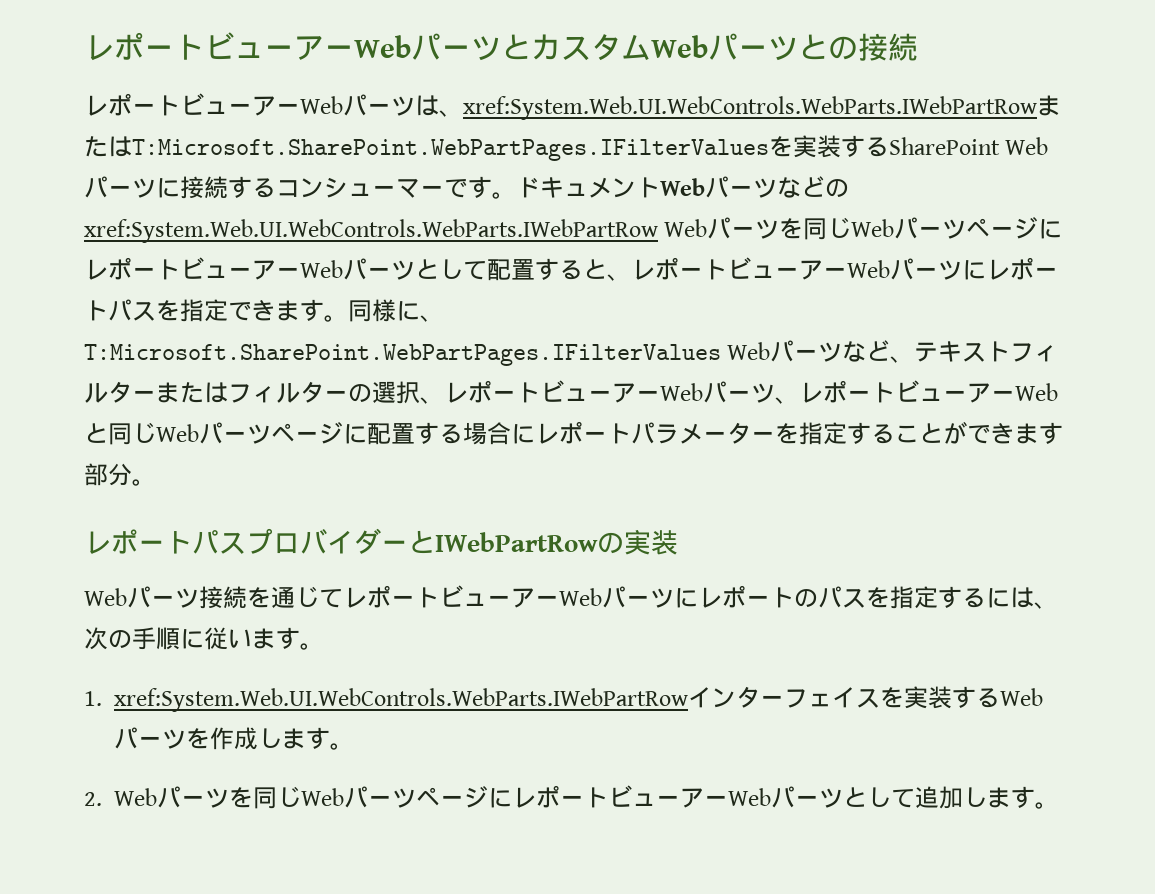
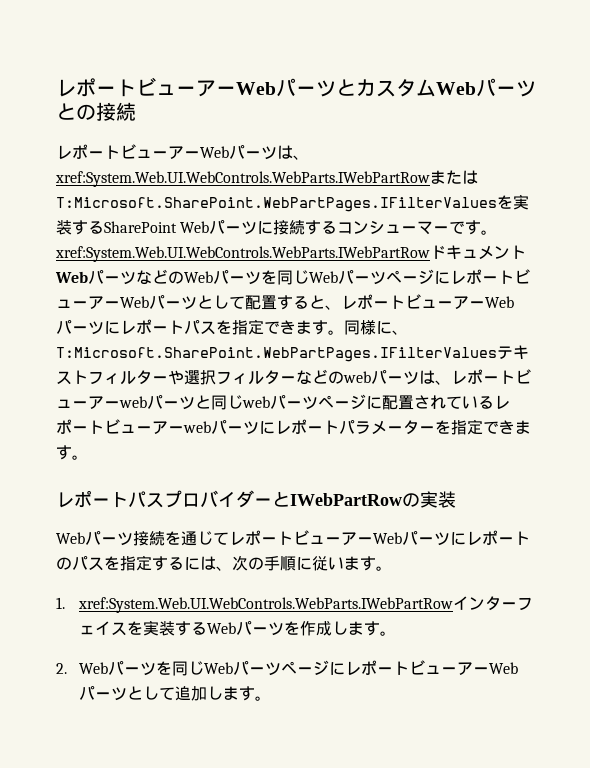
(516, 195) none -> [55,246,430,262] xref:System.Web.UI.WebControls.WebParts.IWebPartRow
[84,219,658,243] xref:System.Web.UI.WebControls.WebParts.IWebPartRow -> (184, 277) none
[727,340,915,363] Webパーツなど、 -> (497, 354) none
[156,380,1058,404] [84,422,511,445] またはフィルターの選択、レポートビューアーWebパーツ、レポートビューアーWebと同じWebパーツページに配置する場合 -> [168,369,531,385] [56,394,510,410] [56,419,259,435] や選択フィルターなどのwebパーツは、レポートビューアーwebパーツと同じwebパーツページに配置されているレポートビューアーwebパーツ
[847,421,1063,444] [84,463,132,486] することができます部分 -> [483,420,531,434] [56,445,72,460] できます

